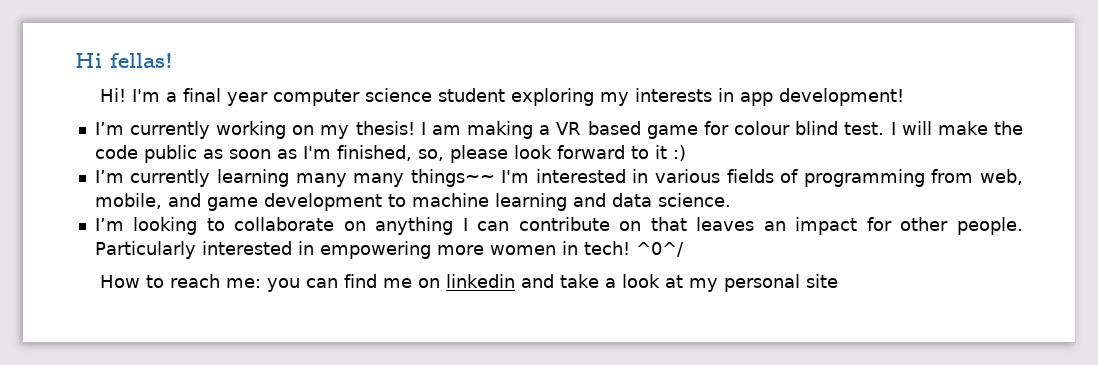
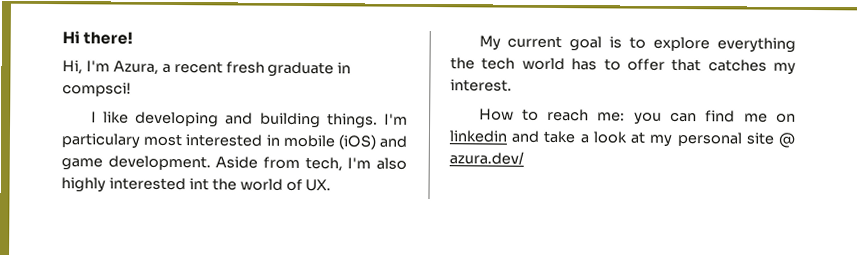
[110,53,173,68] [100,88,905,106] [94,121,1023,139] [94,145,686,163] [94,169,1024,187] [94,193,731,211] [94,217,1024,235] [94,241,684,259] fellas! // Hi! I'm a final year computer science student exploring my interests in app development! // I’m currently working on my thesis! I am making a VR based game for colour blind test. I will make the code public as soon as I'm finished, so, please look forward to it :) // I’m currently learning many many things~~ I'm interested in various fields of programming from web, mobile, and game development to machine learning and data science. // I’m looking to collaborate on anything I can contribute on that leaves an impact for other people. Particularly interested in empowering more women in tech! ^0^/ -> [83,31,134,45] [62,60,352,78] [62,82,131,97] [90,111,408,129] [61,133,407,150] [61,155,407,172] [61,177,332,193] [478,35,796,53] [450,57,796,75] [450,79,512,92] there! // Hi, I'm Azura, a recent fresh graduate in compsci! // I like developing and building things. I'm particulary most interested in mobile (iOS) and game development. Aside from tech, I'm also highly interested int the world of UX. // My current goal is to explore everything the tech world has to offer that catches my interest.
(839, 281) none -> [778,132,795,148] [449,151,524,165] @ azura.dev/

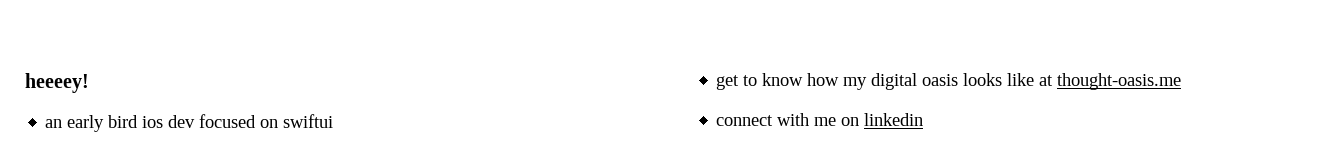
[62,31,134,45] [62,60,352,78] [62,82,131,97] [90,111,408,129] [61,133,407,150] [61,155,407,172] [61,177,332,193] [478,35,796,53] [450,57,796,75] [450,79,512,92] [478,108,796,125] [449,130,795,148] [449,151,524,165] Hi there! // Hi, I'm Azura, a recent fresh graduate in compsci! // I like developing and building things. I'm particulary most interested in mobile (iOS) and game development. Aside from tech, I'm also highly interested int the world of UX. // My current goal is to explore everything the tech world has to offer that catches my interest. // How to reach me: you can find me on linkedin and take a look at my personal site @ azura.dev/ -> [25,73,89,93] [45,114,334,132] [716,73,1182,90] [716,113,924,126] heeeey! // an early bird ios dev focused on swiftui // get to know how my digital oasis looks like at thought-oasis.me // connect with me on linkedin

